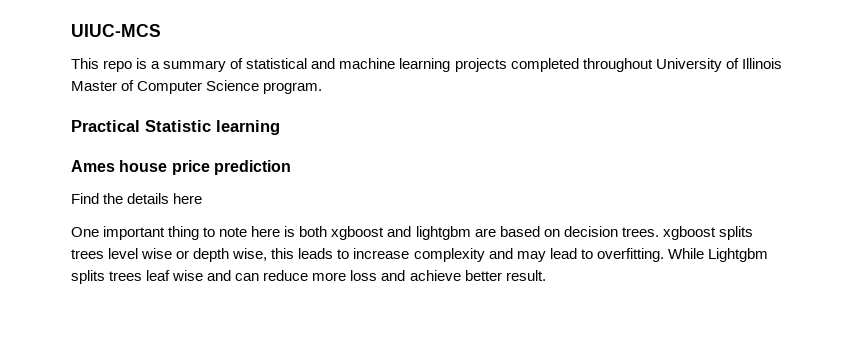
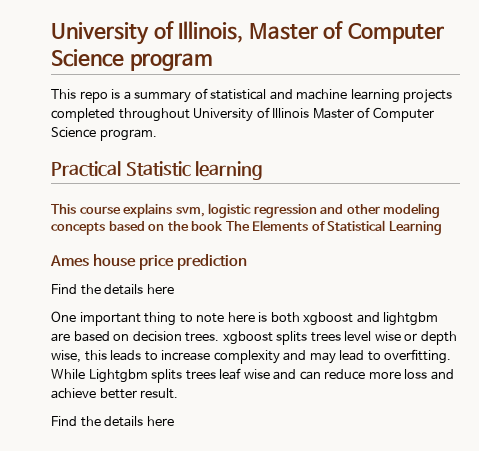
[71,24,161,37] UIUC-MCS -> [51,21,444,45] [51,49,213,71] University of Illinois, Master of Computer Science program
(280, 127) none -> [51,203,441,218] [51,220,442,235] // This course explains svm, logistic regression and other modeling concepts based on the book The Elements of Statistical Learning
(546, 275) none -> [51,416,174,427] // Find the details here

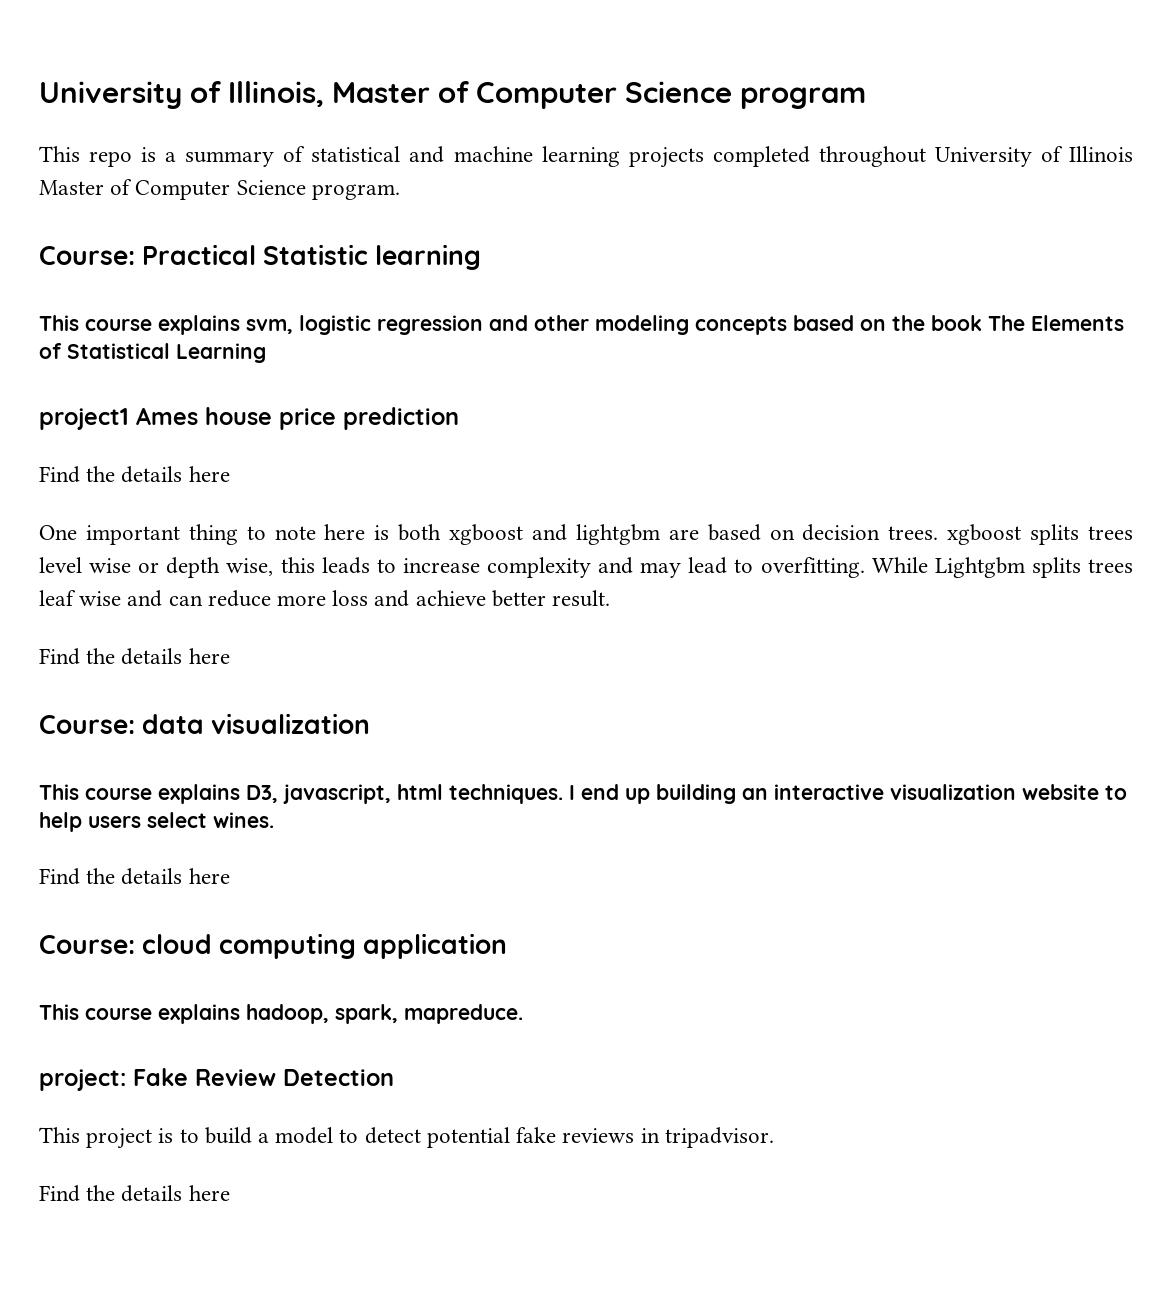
(157, 135) none -> [39,246,135,265] Course:
(442, 228) none -> [39,408,129,430] project1
(174, 421) none -> [39,713,371,734] [39,784,1127,804] [39,812,274,832] [39,868,230,885] [39,933,508,959] [39,1004,523,1024] [39,1068,394,1091] [39,1127,774,1149] [39,1185,230,1202] // Course: data visualization // This course explains D3, javascript, html techniques. I end up building an interactive visualization website to help users select wines. // Find the details here // Course: cloud computing application // This course explains hadoop, spark, mapreduce. // project: Fake Review Detection // This project is to build a model to detect potential fake reviews in tripadvisor. // Find the details here

